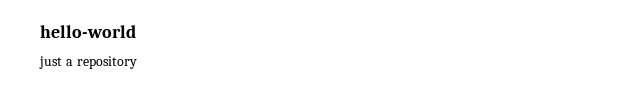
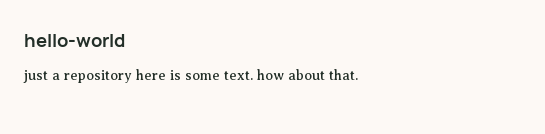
(137, 62) none -> [136,69,358,80] here is some text. how about that.

